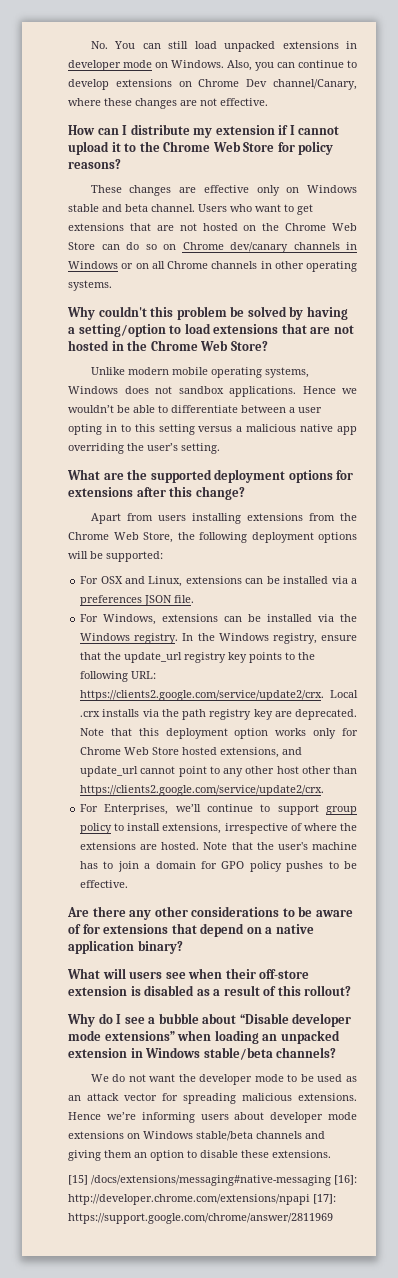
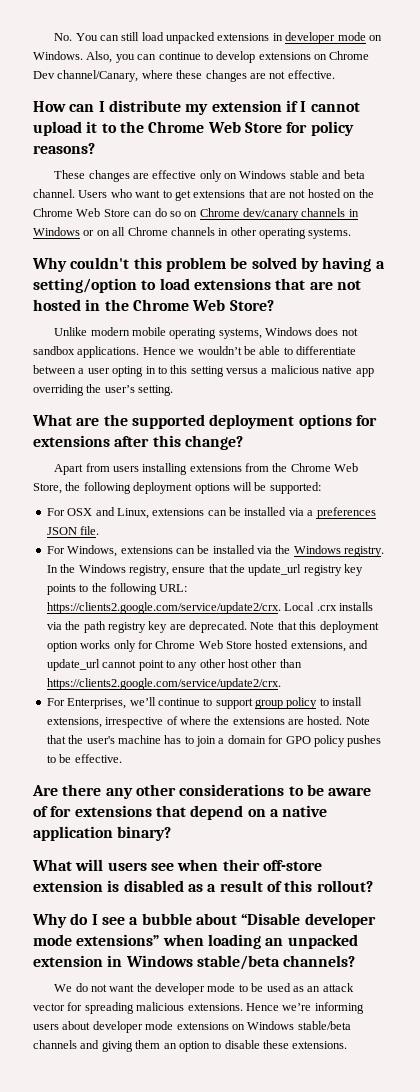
[68,1175,357,1186] [68,1194,336,1205] [68,1213,333,1224] // [15] /docs/extensions/messaging#native-messaging [16]: http://developer.chrome.com/extensions/npapi [17]: https://support.google.com/chrome/answer/2811969 -> (348, 1045) none

